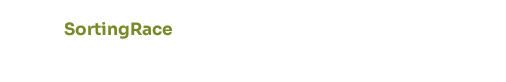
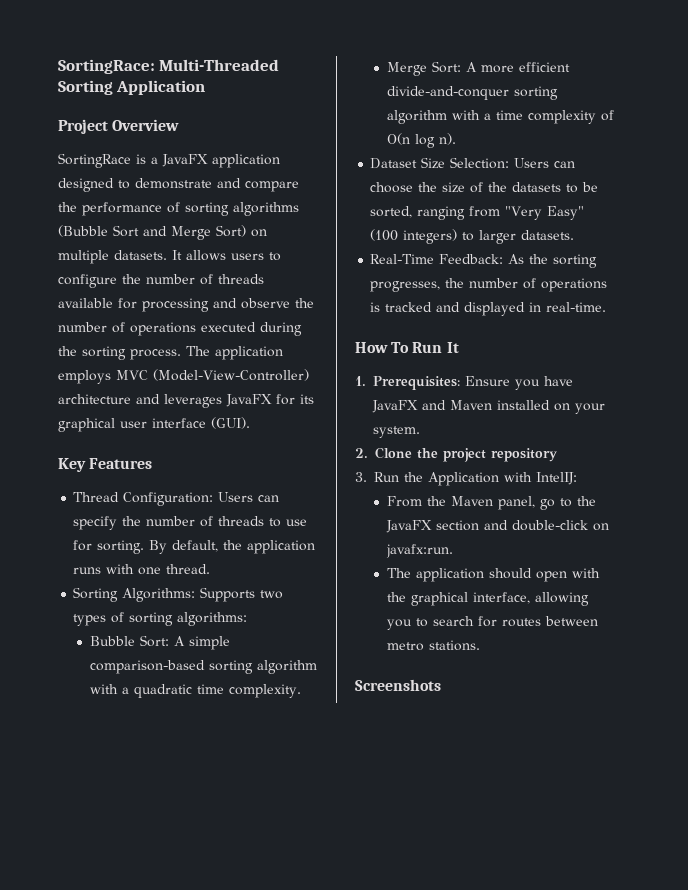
[64,21,173,39] SortingRace -> [58,59,280,74] [58,80,206,95] [58,119,180,134] [58,153,280,168] [58,178,299,192] [58,202,299,216] [58,225,267,240] [58,250,281,264] [58,274,264,288] [58,298,314,312] [58,322,302,336] [58,346,283,360] [58,369,309,384] [58,394,314,408] [58,417,250,432] [58,458,153,472] [73,492,280,506] [73,516,308,530] [73,540,316,554] [73,564,211,575] [73,587,284,602] [73,612,248,626] [89,635,230,650] [89,660,317,674] [89,684,301,698] [386,61,570,76] [386,86,558,100] [386,110,614,124] [386,133,456,148] [370,157,576,169] [370,182,599,193] [370,206,585,220] [370,229,575,244] [370,254,598,268] [370,278,608,292] [370,302,607,316] [355,342,459,353] [355,376,573,390] [372,400,605,414] [373,426,420,438] [355,447,557,462] [355,472,577,486] [386,496,596,510] [385,520,609,533] [385,544,453,558] [386,568,600,582] [386,592,589,606] [386,616,598,630] [386,640,480,651] [355,679,441,691] SortingRace: Multi-Threaded Sorting Application // Project Overview // SortingRace is a JavaFX application designed to demonstrate and compare the performance of sorting algorithms (Bubble Sort and Merge Sort) on multiple datasets. It allows users to configure the number of threads available for processing and observe the number of operations executed during the sorting process. The application employs MVC (Model-View-Controller) architecture and leverages JavaFX for its graphical user interface (GUI). // Key Features // Thread Configuration: Users can specify the number of threads to use for sorting. By default, the application runs with one thread. // Sorting Algorithms: Supports two types of sorting algorithms: // Bubble Sort: A simple comparison-based sorting algorithm with a quadratic time complexity. // Merge Sort: A more efficient divide-and-conquer sorting algorithm with a time complexity of O(n log n). // Dataset Size Selection: Users can choose the size of the datasets to be sorted, ranging from "Very Easy" (100 integers) to larger datasets. // Real-Time Feedback: As the sorting progresses, the number of operations is tracked and displayed in real-time. // How To Run It // 1. Prerequisites: Ensure you have JavaFX and Maven installed on your system. // 2. Clone the project repository // 3. Run the Application with IntelIJ: // From the Maven panel, go to the JavaFX section and double-click on javafx:run. // The application should open with the graphical interface, allowing you to search for routes between metro stations. // Screenshots

